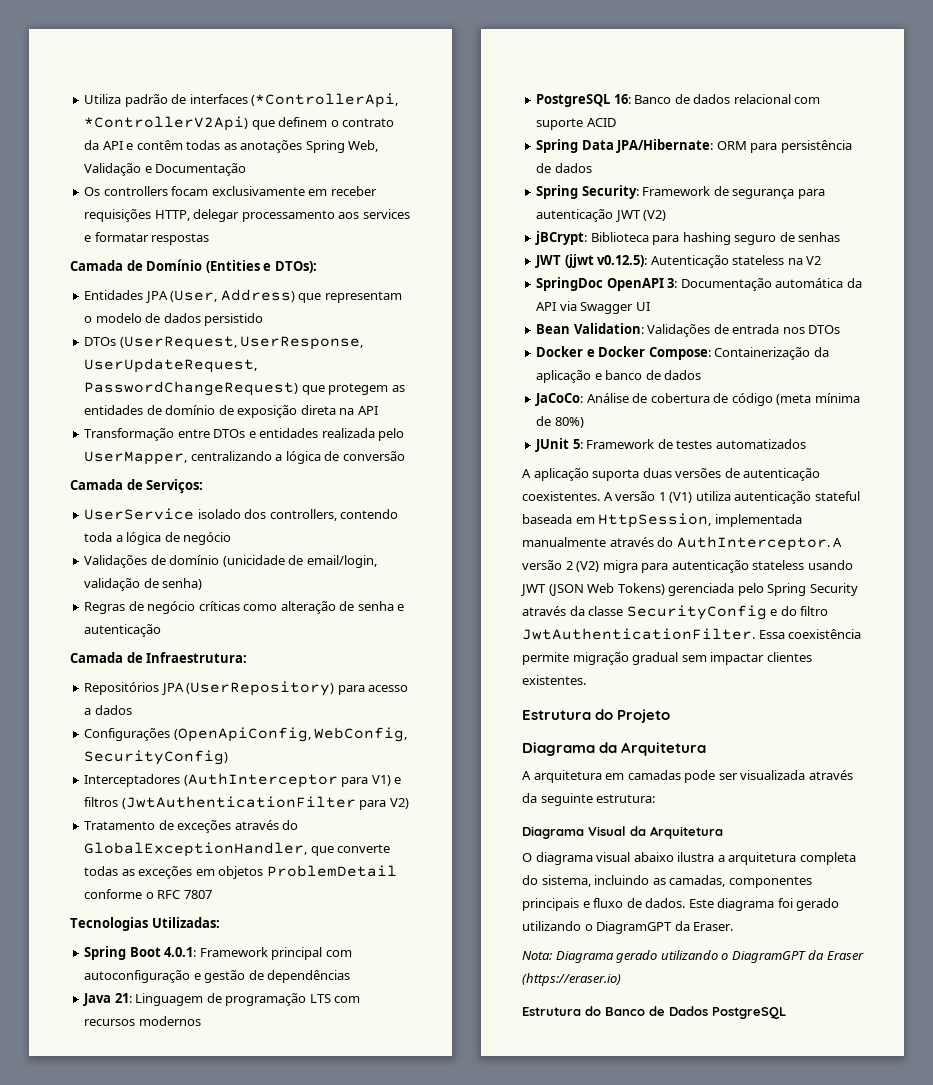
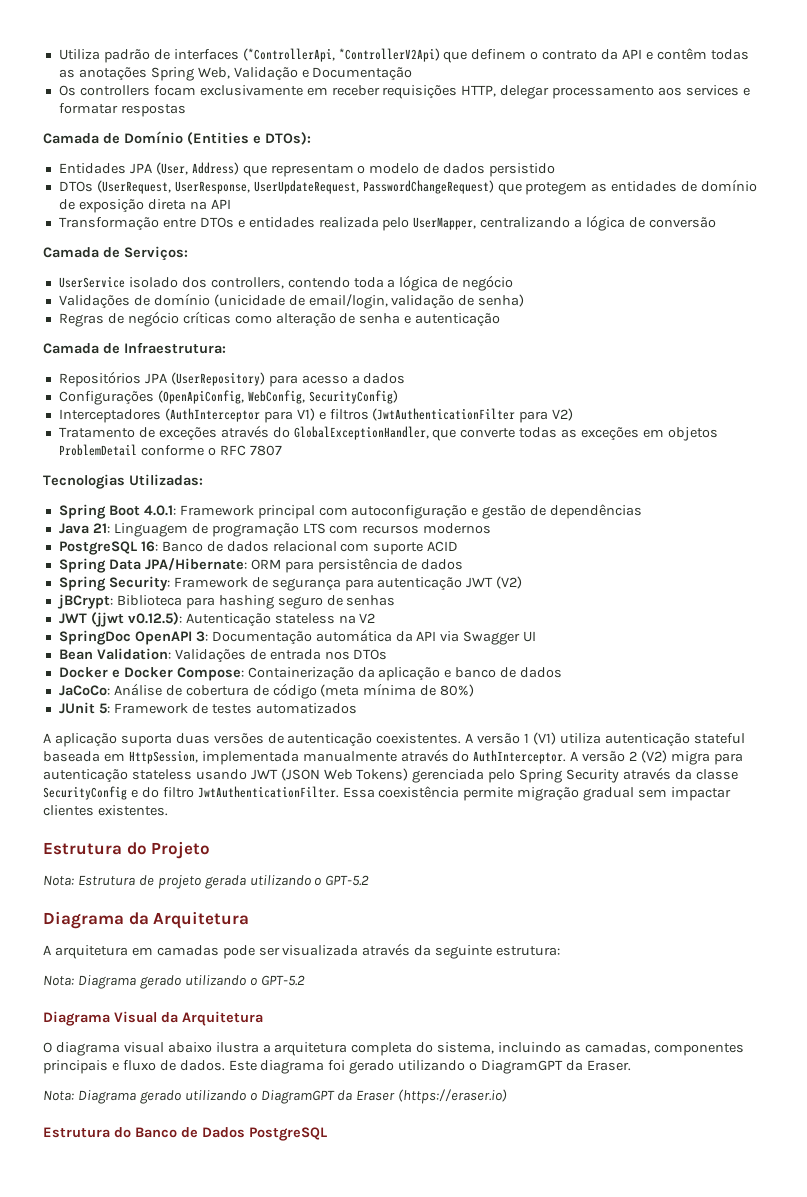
(671, 716) none -> [43,875,370,889] // Nota: Estrutura de projeto gerada utilizando o GPT-5.2
(656, 798) none -> [43,975,305,989] // Nota: Diagrama gerado utilizando o GPT-5.2

